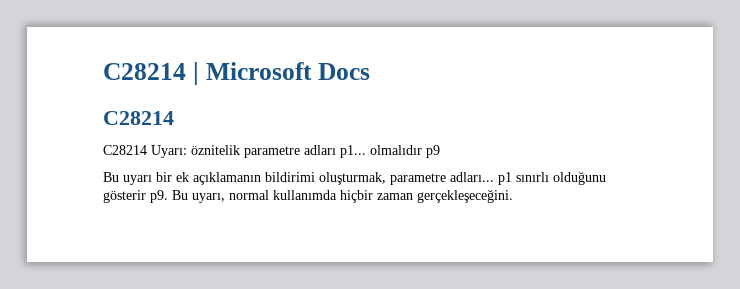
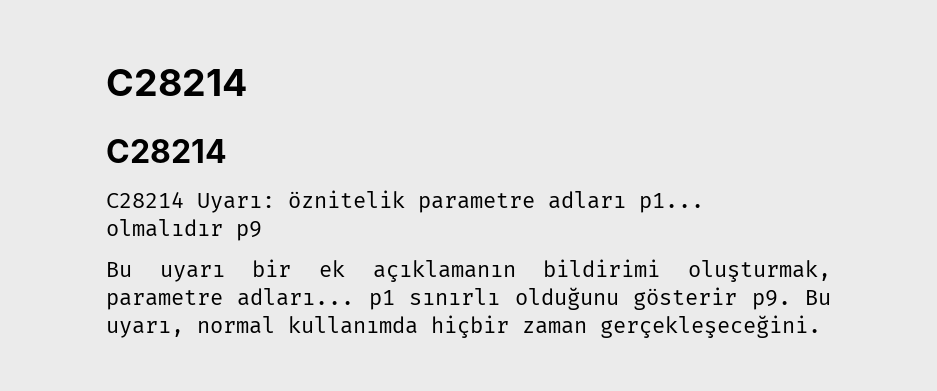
[103,62,370,85] C28214 | Microsoft Docs -> [106,69,247,96] C28214

